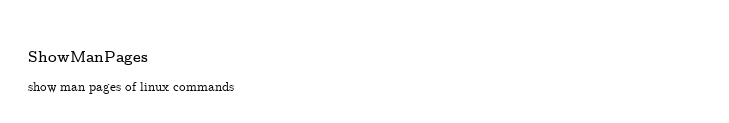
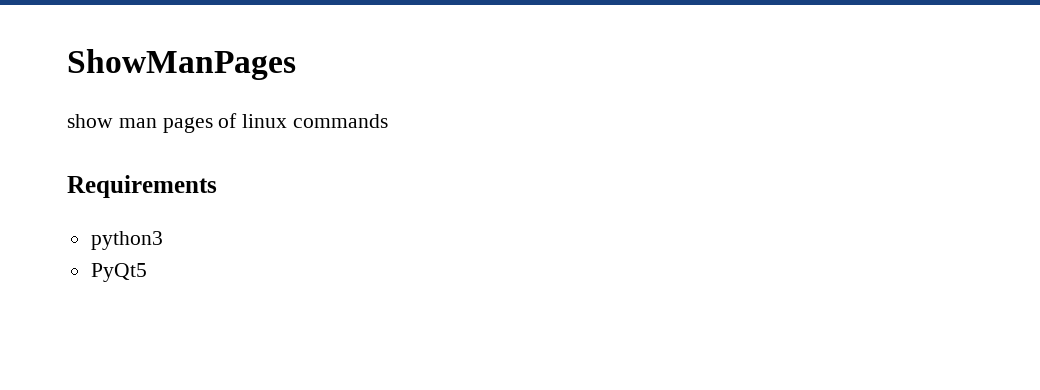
(234, 86) none -> [67,175,217,198] [90,231,163,250] [90,263,147,282] // Requirements // python3 // PyQt5

